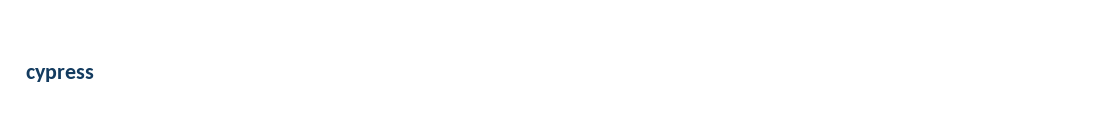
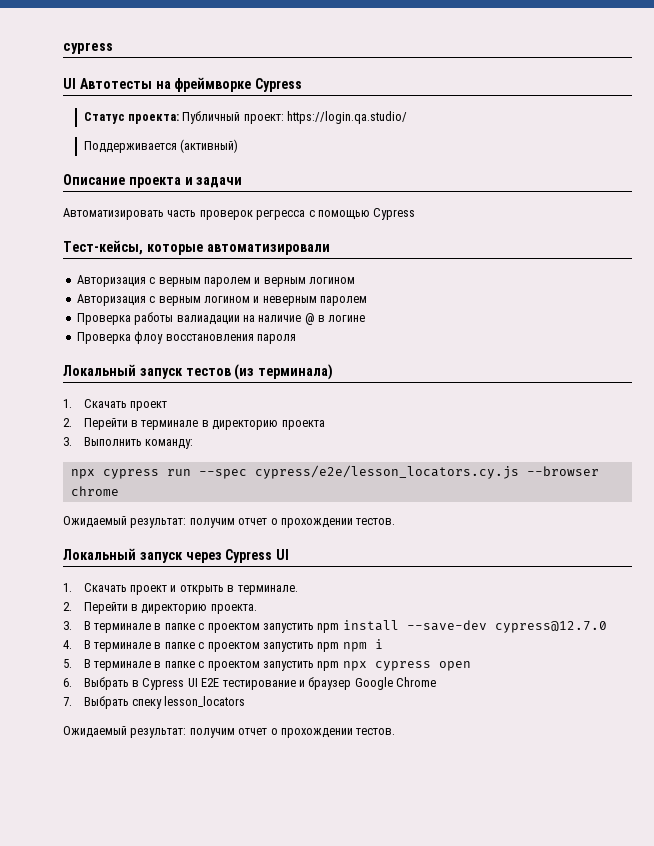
[26,68,94,82] cypress -> [63,42,113,54] [63,77,303,92] [83,111,408,124] [83,139,239,153] [63,174,243,188] [63,208,416,220] [63,240,330,255] [76,275,355,287] [76,294,367,306] [76,312,366,325] [76,331,296,344] [63,364,334,380] [63,399,168,411] [63,418,325,430] [63,437,194,449] [70,465,599,479] [70,486,119,496] [63,516,396,528] [63,548,290,563] [63,583,298,595] [63,602,257,614] [63,620,607,633] [63,639,383,652] [63,659,471,671] [63,677,437,690] [63,696,246,709] [63,726,396,738] cypress // UI Автотесты на фреймворке Cypress // Статус проекта: Публичный проект: https://login.qa.studio/ // Поддерживается (активный) // Описание проекта и задачи // Автоматизировать часть проверок регресса с помощью Cypress // Тест-кейсы, которые автоматизировали // Авторизация с верным паролем и верным логином // Авторизация c верным логином и неверным паролем // Проверка работы валиадации на наличие @ в логине // Проверка флоу восстановления пароля // Локальный запуск тестов (из терминала) // 1. Скачать проект // 2. Перейти в терминале в директорию проекта // 3. Выполнить команду: // npx cypress run --spec cypress/e2e/lesson_locators.cy.js --browser chrome // Ожидаемый результат: получим отчет о прохождении тестов. // Локальный запуск через Cypress UI // 1. Скачать проект и открыть в терминале. // 2. Перейти в директорию проекта. // 3. В терминале в папке с проектом запустить npm install --save-dev cypress@12.7.0 // 4. В терминале в папке с проектом запустить npm npm i // 5. В терминале в папке с проектом запустить npm npx cypress open // 6. Выбрать в Cypress UI E2E тестирование и браузер Google Chrome // 7. Выбрать спеку lesson_locators // Ожидаемый результат: получим отчет о прохождении тестов.

